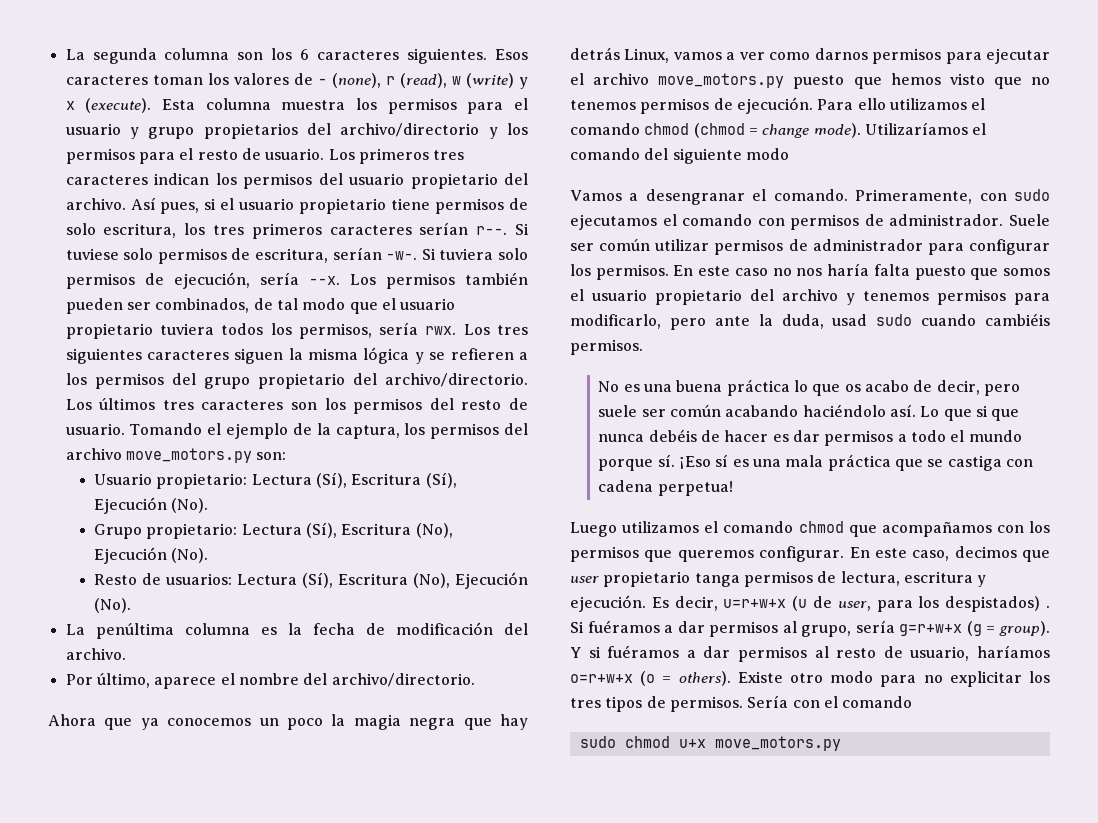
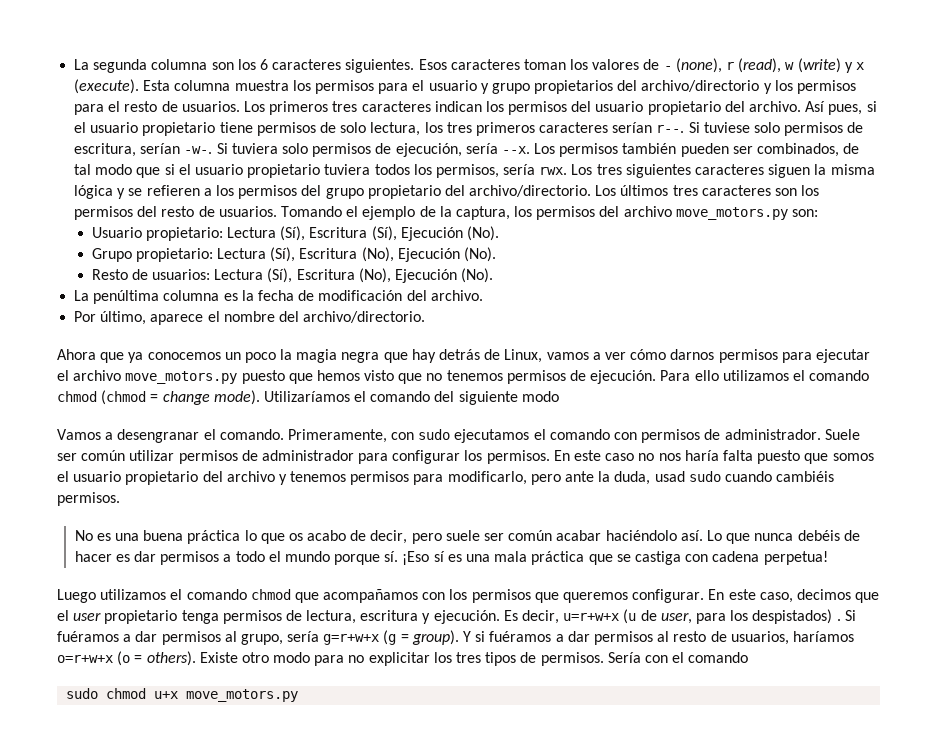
[265,148,325,160] usuario. -> [181,101,240,112] usuarios.
[103,223,177,238] escritura, -> [370,122,421,136] lectura,
(378, 308) none -> [164,164,175,175] si
[65,423,125,435] usuario. -> [218,206,277,217] usuarios.
(620, 53) none -> [484,349,501,360] de
[769,52,811,60] como -> [630,349,667,360] cómo
[725,405,799,417] acabando -> [556,530,602,541] acabar
[975,405,1020,421] si que -> (751, 538) none
(1050, 556) none -> [57,610,69,621] el
[694,573,740,587] tanga -> [181,610,219,624] tenga
[910,646,970,661] usuario, -> [730,631,789,645] usuarios,

